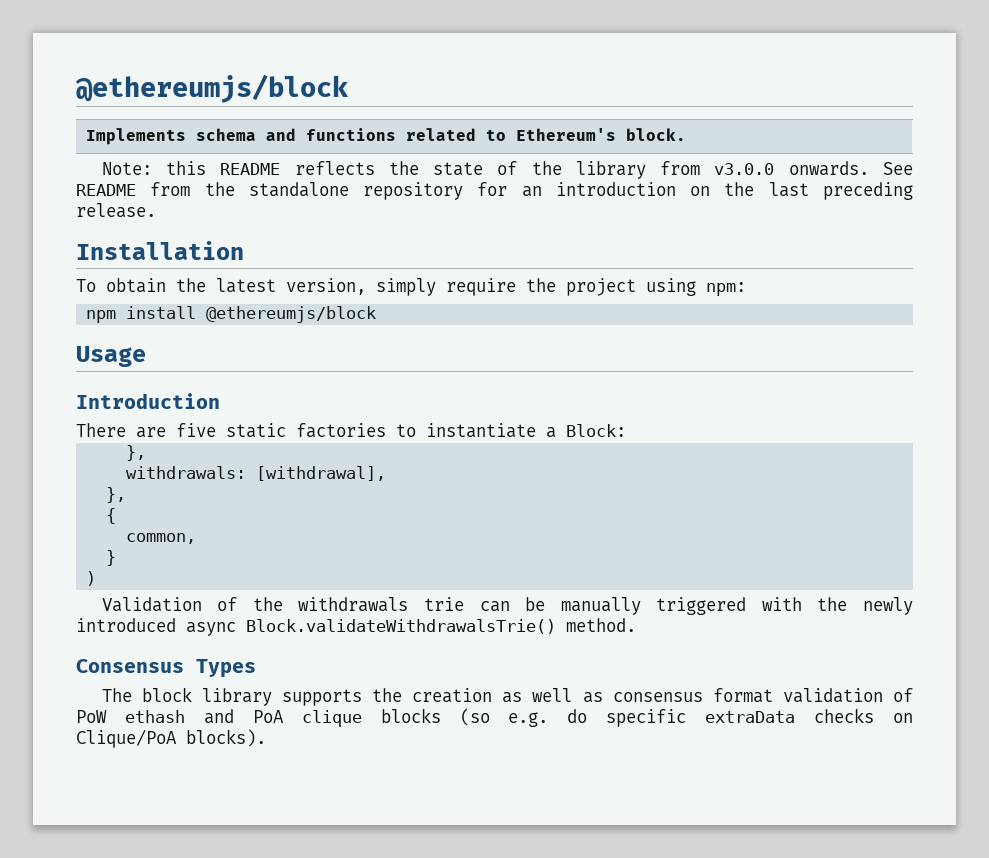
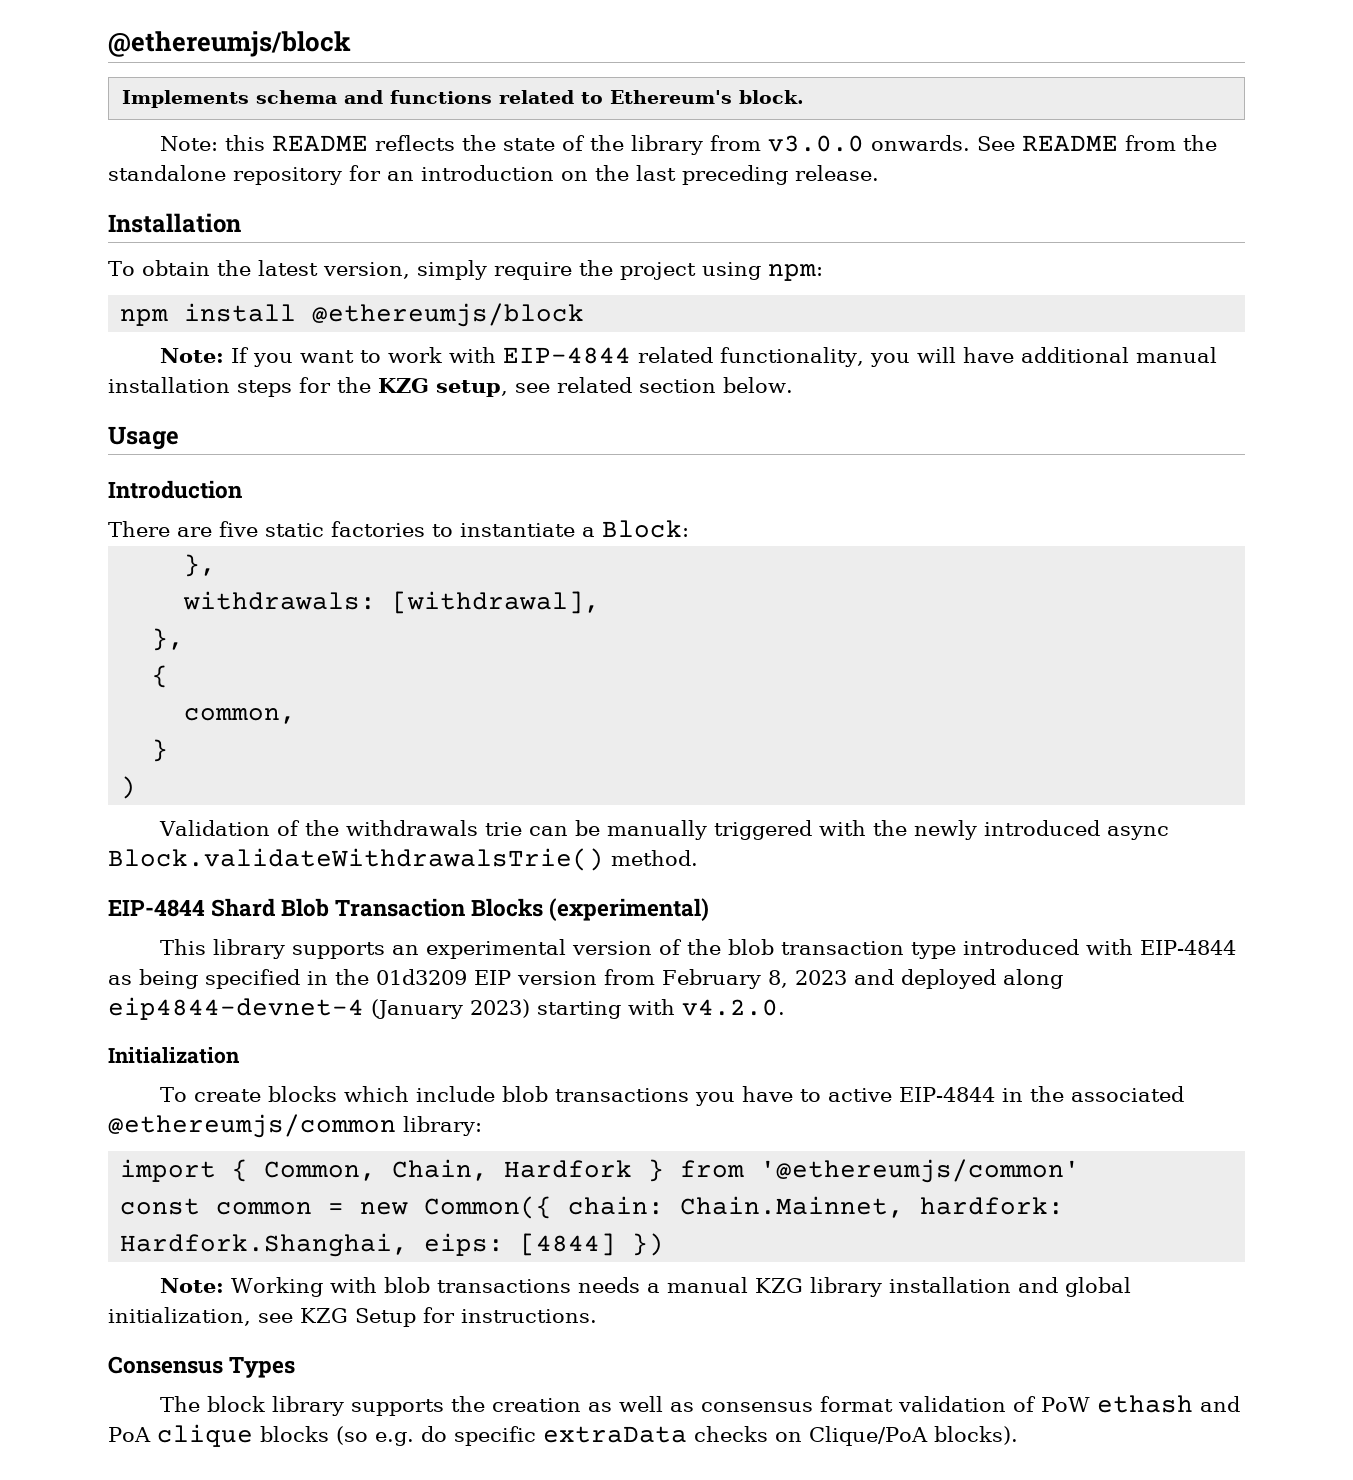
(377, 314) none -> [160,347,1218,367] [108,377,793,397] // Note: If you want to work with EIP-4844 related functionality, you will have additional manual installation steps for the KZG setup, see related section below.
(636, 625) none -> [108,898,710,921] [160,939,1237,959] [108,969,1063,989] [108,997,785,1020] [108,1047,240,1064] [160,1086,1185,1106] [108,1114,482,1138] [120,1159,1081,1183] [120,1196,1065,1219] [120,1233,665,1257] [160,1277,1132,1297] [108,1307,597,1327] // EIP-4844 Shard Blob Transaction Blocks (experimental) // This library supports an experimental version of the blob transaction type introduced with EIP-4844 as being specified in the 01d3209 EIP version from February 8, 2023 and deployed along eip4844-devnet-4 (January 2023) starting with v4.2.0. // Initialization // To create blocks which include blob transactions you have to active EIP-4844 in the associated @ethereumjs/common library: // import { Common, Chain, Hardfork } from '@ethereumjs/common' // const common = new Common({ chain: Chain.Mainnet, hardfork: Hardfork.Shanghai, eips: [4844] }) // Note: Working with blob transactions needs a manual KZG library installation and global initialization, see KZG Setup for instructions.

